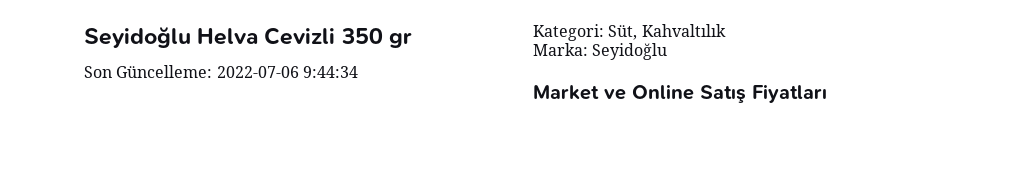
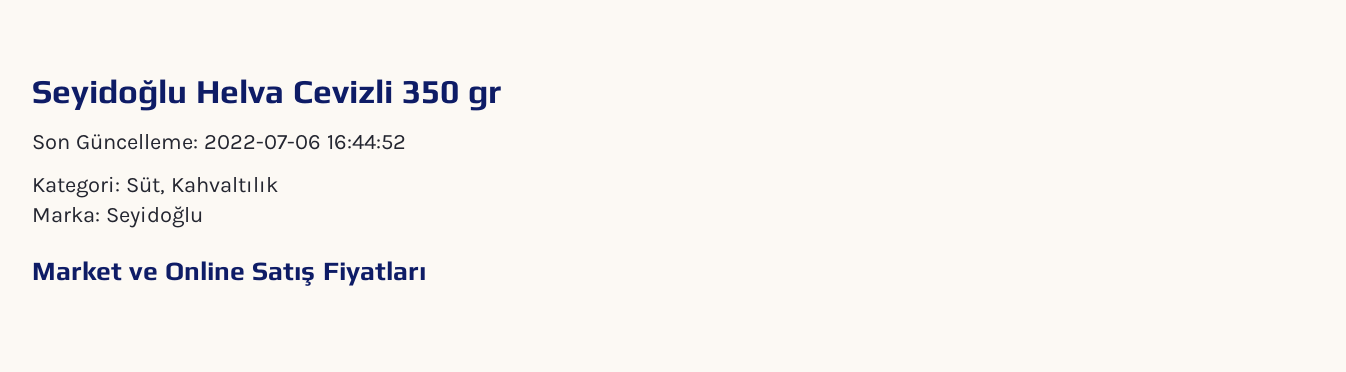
[302,66,358,78] 9:44:34 -> [326,134,406,150] 16:44:52

